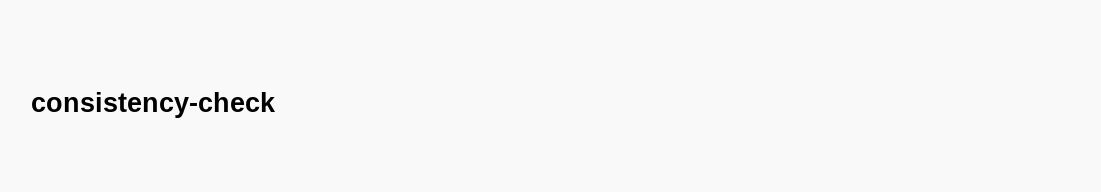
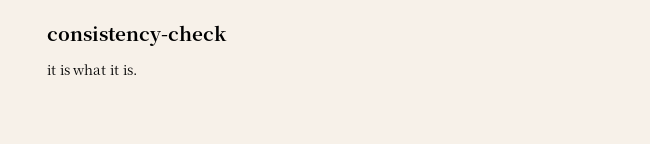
(276, 105) none -> [47,64,137,75] // it is what it is.

